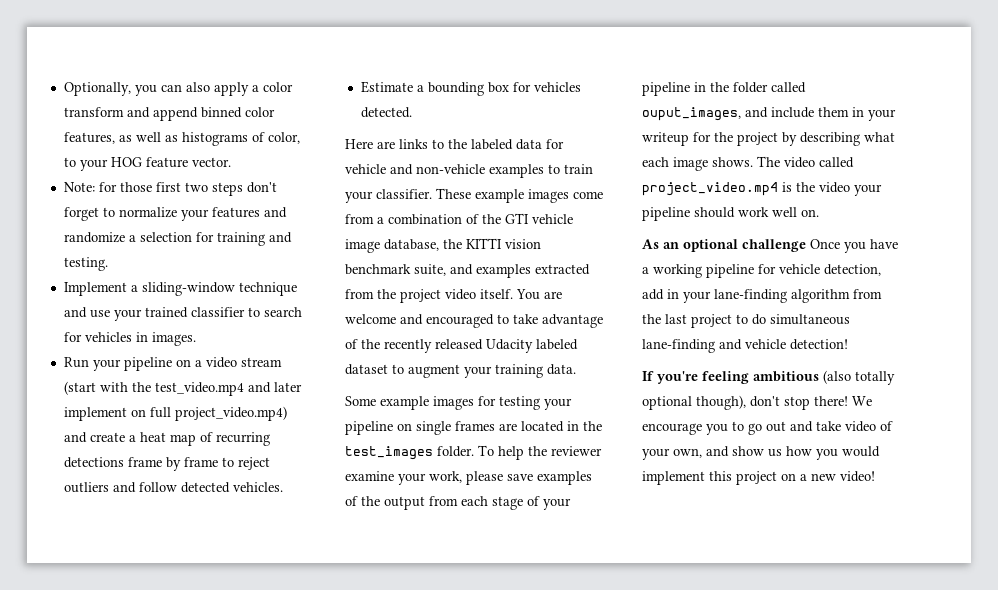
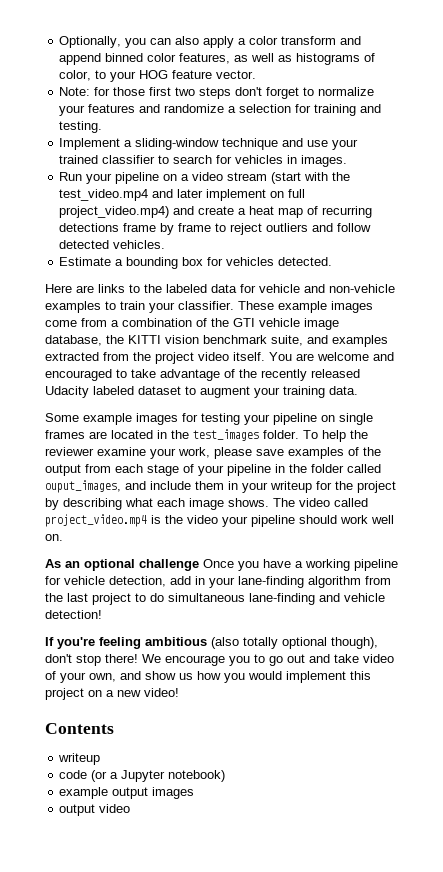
(875, 476) none -> [45,723,114,734] [58,753,101,765] [59,770,226,782] [59,787,195,799] [59,804,131,816] // Contents // writeup // code (or a Jupyter notebook) // example output images // output video

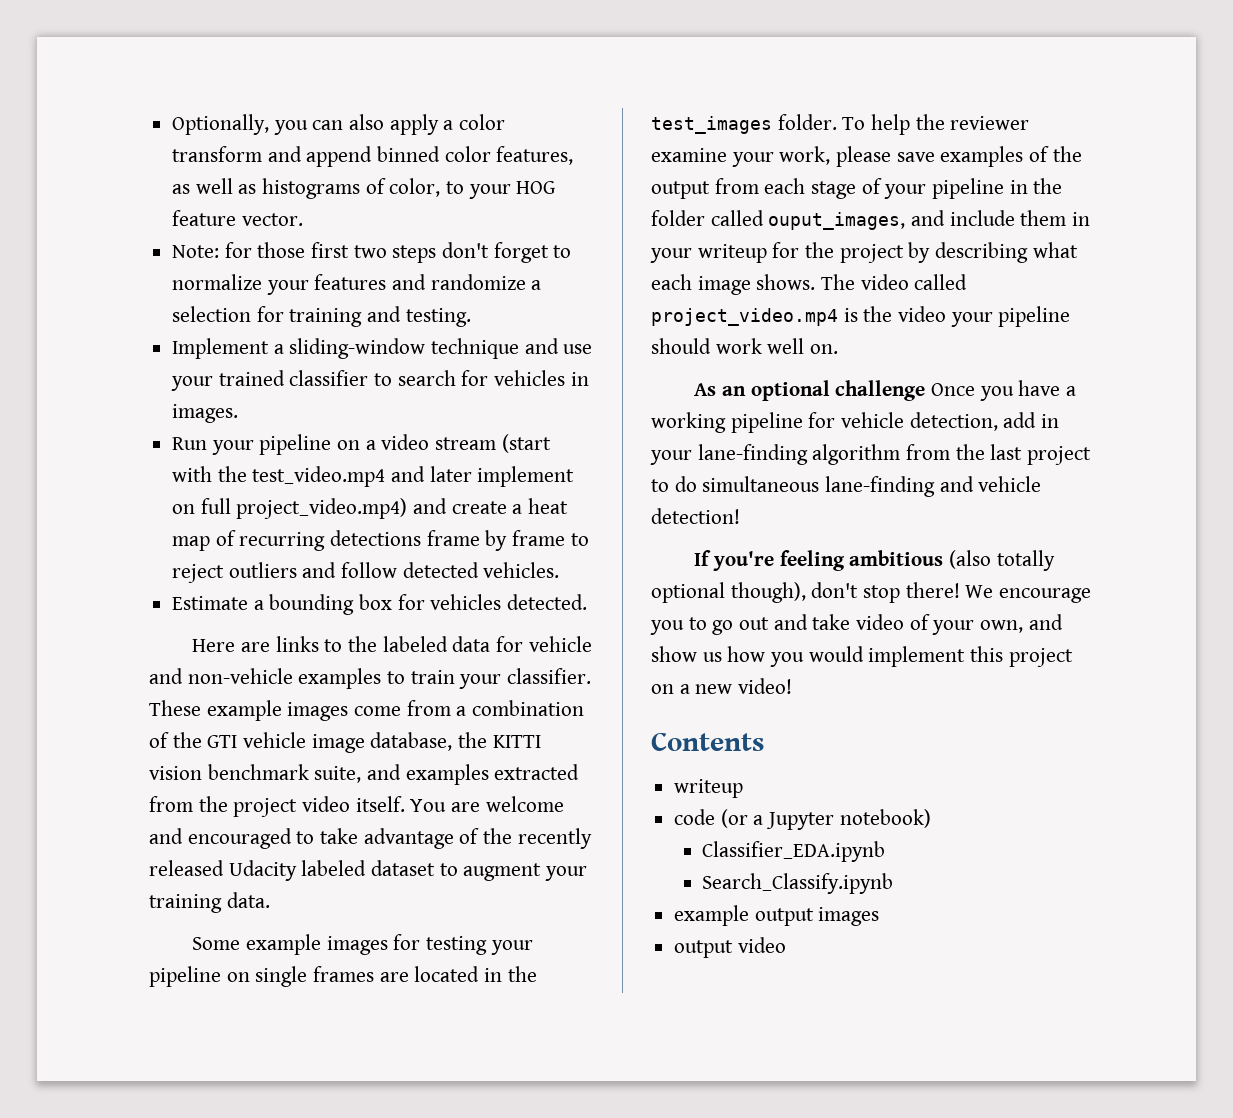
(226, 776) none -> [702,841,886,862] [702,873,894,894] // Classifier_EDA.ipynb // Search_Classify.ipynb

